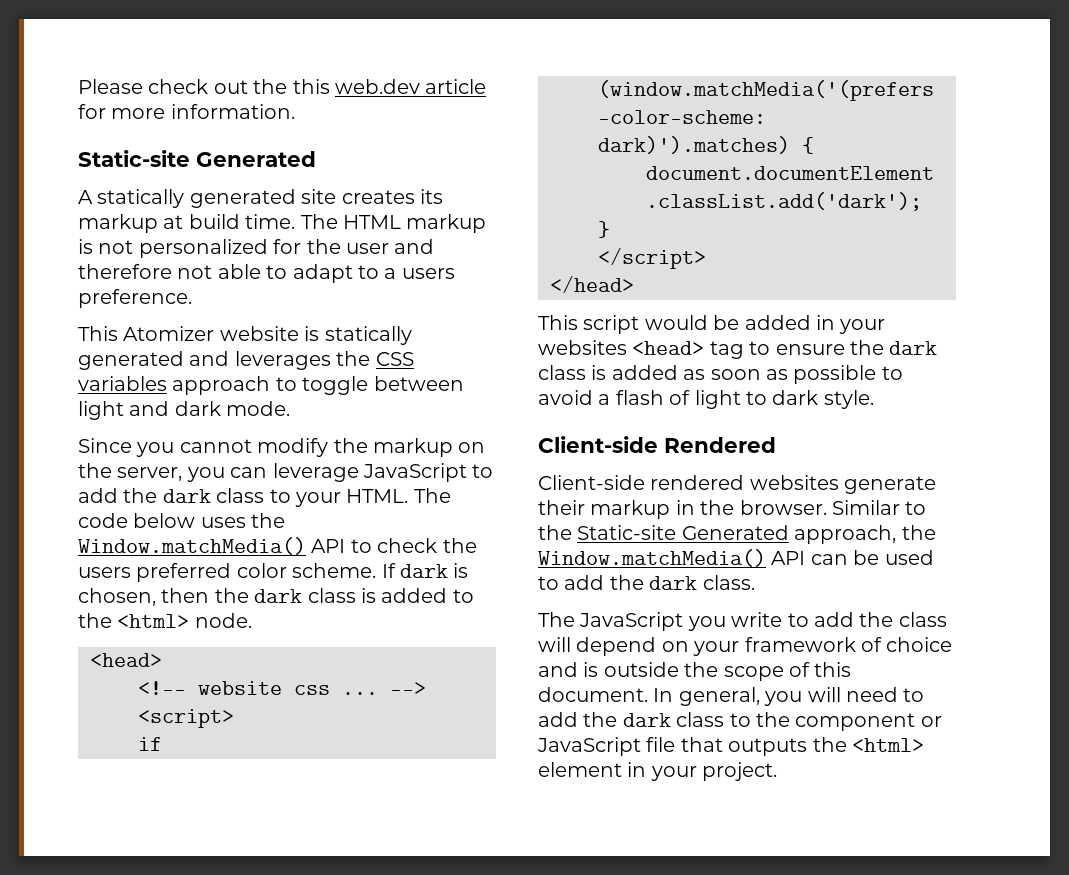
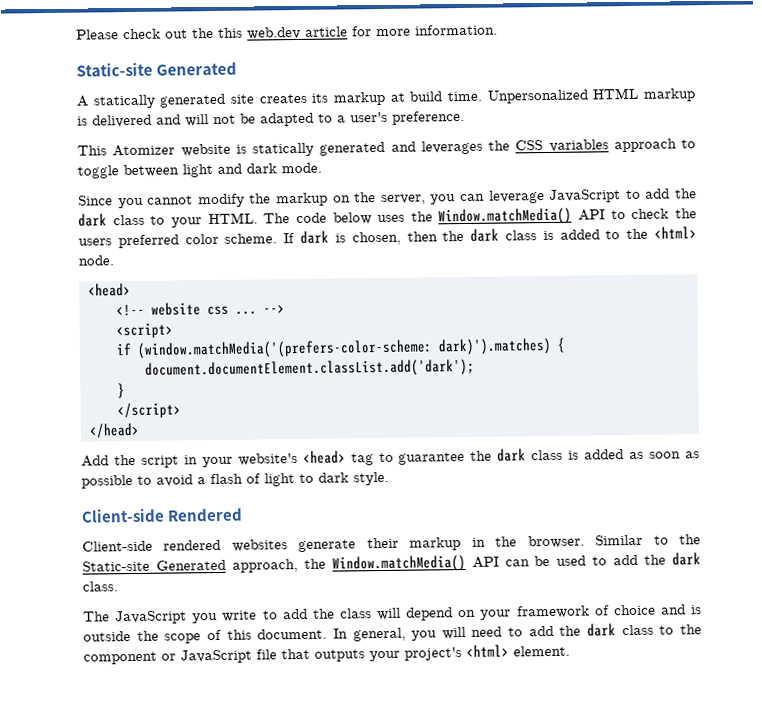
[300,214,338,229] The -> [486,89,589,104] Unpersonalized
[98,239,435,258] [78,264,353,283] not personalized for the user and therefore not able to adapt -> [92,112,314,128] delivered and will not be adapted
[401,268,455,279] users -> [350,111,388,123] user's
[538,315,886,334] [538,340,627,355] This script would be added in your websites -> [81,453,298,468] Add the script in your website's
[775,344,845,355] ensure -> [398,451,466,465] guarantee
[812,737,924,752] [538,762,778,781] the <html> element in your project. -> [369,644,570,662] your project's <html> element.

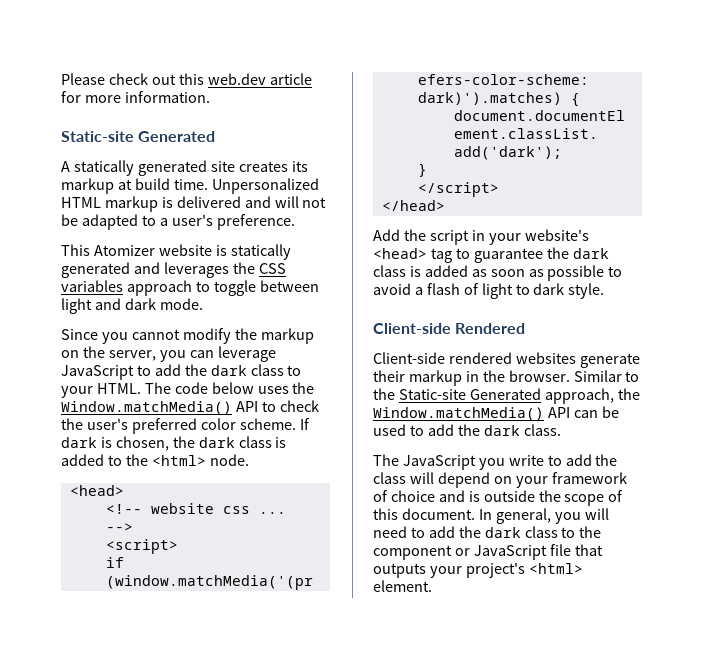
[192,27,214,39] the -> (176, 79) none
[78,238,112,246] users -> [86,418,128,430] user's
[406,231,438,242] then -> (169, 443) none

